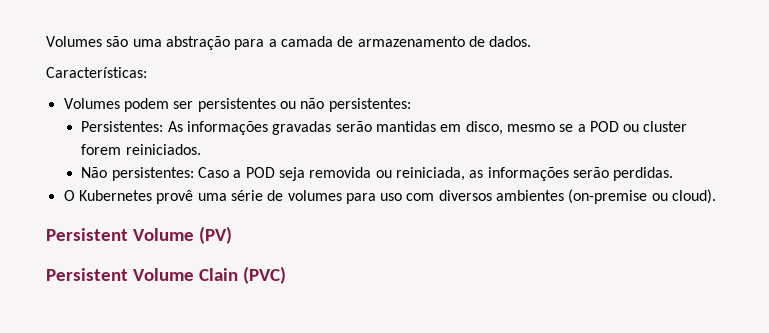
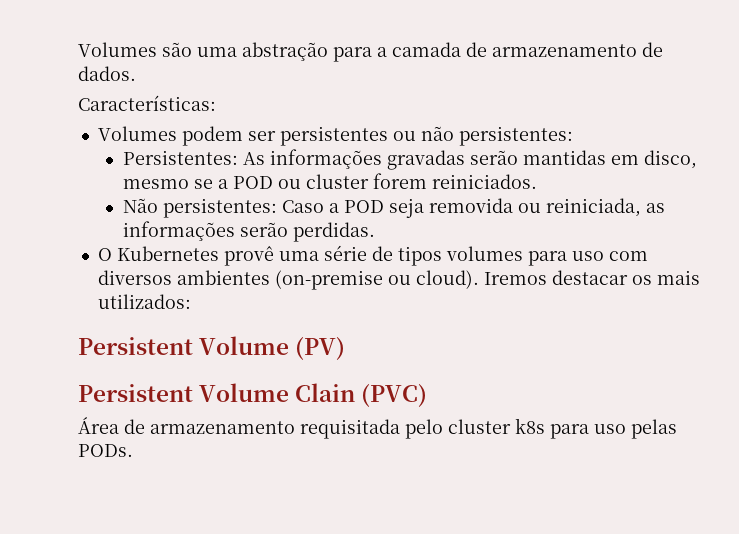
(284, 195) none -> [397,246,442,266] tipos
(717, 196) none -> [483,270,700,285] [97,294,191,309] Iremos destacar os mais utilizados:
(286, 275) none -> [78,417,677,439] [78,444,133,457] // Área de armazenamento requisitada pelo cluster k8s para uso pelas PODs.

